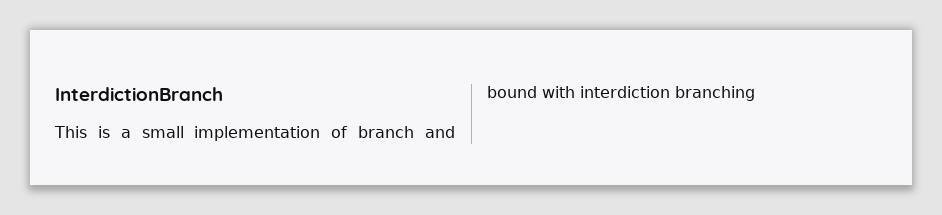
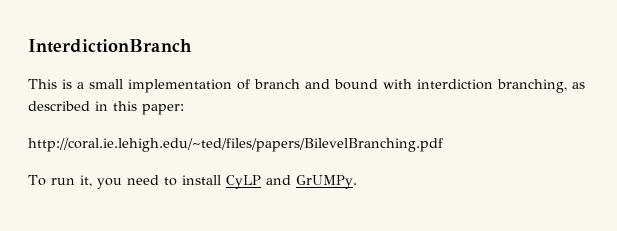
[675,86,755,101] branching -> [497,79,585,93] [28,101,184,115] [28,138,443,152] [28,175,357,189] branching, as described in this paper: // http://coral.ie.lehigh.edu/~ted/files/papers/BilevelBranching.pdf // To run it, you need to install CyLP and GrUMPy.

